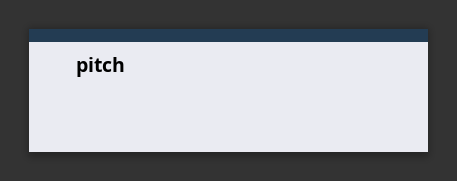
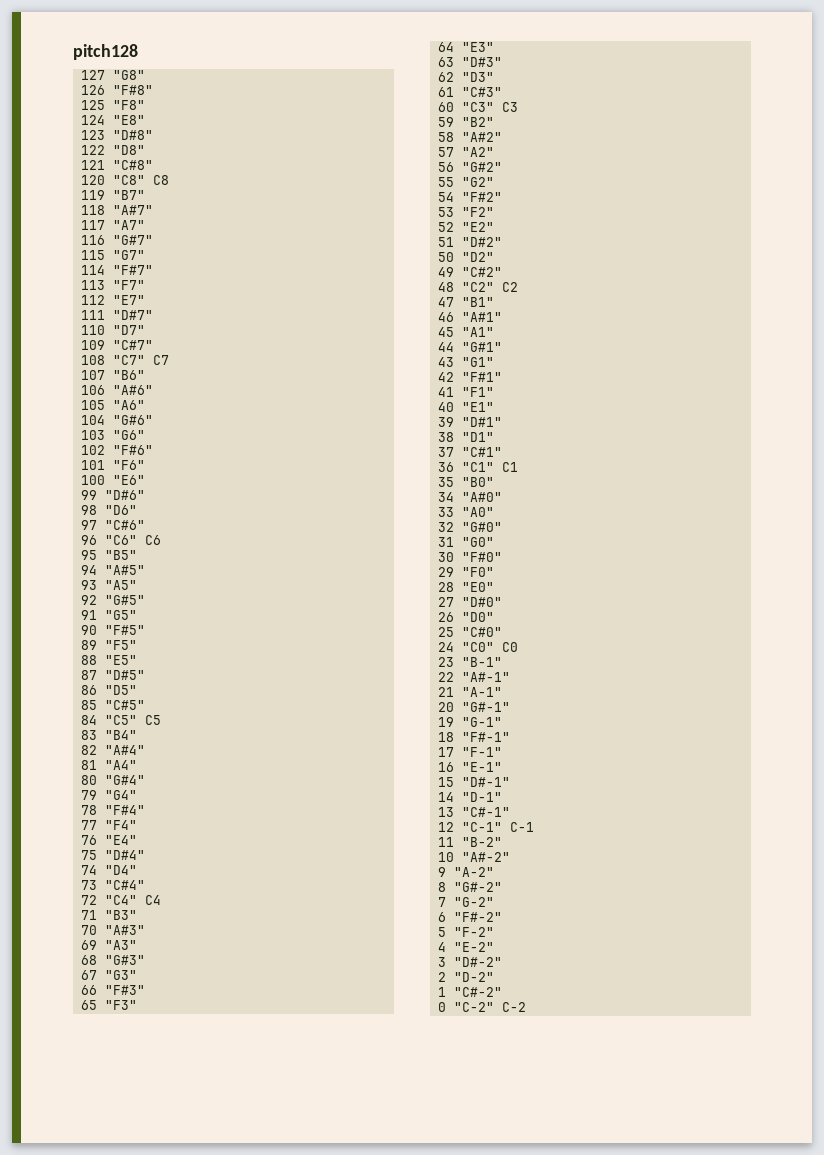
[76,57,125,77] pitch -> [73,44,138,60] [80,70,145,80] [80,85,153,95] [80,100,145,110] [80,115,145,125] [80,130,153,140] [80,145,145,155] [80,160,153,170] [80,175,169,185] [80,190,145,200] [80,205,153,215] [80,220,145,230] [80,235,153,245] [80,250,145,260] [80,265,153,275] [80,280,145,290] [80,295,145,305] [80,310,153,320] [80,325,145,335] [80,340,153,350] [80,355,169,365] [80,370,145,380] [80,385,153,395] [80,400,145,410] [80,415,153,425] [80,430,145,440] [80,445,153,455] [80,460,145,470] [80,475,145,485] [80,490,145,500] [80,505,137,515] [80,520,145,530] [80,535,161,545] [80,550,137,560] [80,565,145,575] [80,580,137,590] [80,595,145,605] [80,610,137,620] [80,625,145,635] [80,640,137,650] [80,655,137,665] [80,670,145,680] [80,685,137,695] [80,700,145,710] [80,715,161,725] [80,730,137,740] [80,745,145,755] [80,760,137,770] [80,775,145,785] [80,790,137,800] [80,805,145,815] [80,820,137,830] [80,835,137,845] [80,850,145,860] [80,865,137,875] [80,880,145,890] [80,895,161,905] [80,910,137,920] [80,925,145,935] [80,940,137,950] [80,955,145,965] [80,970,137,980] [80,985,145,995] [80,1000,137,1010] [437,42,494,52] [437,57,502,67] [437,72,494,82] [437,87,502,97] [437,102,518,112] [437,117,494,127] [437,132,502,142] [437,147,494,157] [437,162,502,172] [437,177,494,187] [437,192,502,202] [437,207,494,217] [437,222,494,232] [437,237,502,247] [437,252,494,262] [437,267,502,277] [437,282,518,292] [437,297,494,307] [437,312,502,322] [437,327,494,337] [437,342,502,352] [437,357,494,367] [437,372,502,382] [437,387,494,397] [437,402,494,412] [437,417,502,427] [437,432,494,442] [437,447,502,457] [437,462,518,472] [437,477,494,487] [437,492,502,502] [437,507,494,517] [437,522,502,532] [437,537,494,547] [437,552,502,562] [437,567,494,577] [437,582,494,592] [437,597,502,607] [437,612,494,622] [437,627,502,637] [437,642,518,652] [437,657,502,667] [437,672,510,682] [437,687,502,697] [437,702,510,712] [437,717,502,727] [437,732,510,742] [437,747,502,757] [437,762,502,772] [437,777,510,787] [437,792,502,802] [437,807,510,817] [437,822,534,832] [437,837,502,847] [437,852,510,862] [437,867,494,877] [437,882,502,892] [437,897,494,907] [437,912,502,922] [437,927,494,937] [437,942,494,952] [437,957,502,967] [437,972,494,982] [437,987,502,997] [437,1002,526,1012] pitch128 // 127 "G8" // 126 "F#8" // 125 "F8" // 124 "E8" // 123 "D#8" // 122 "D8" // 121 "C#8" // 120 "C8" C8 // 119 "B7" // 118 "A#7" // 117 "A7" // 116 "G#7" // 115 "G7" // 114 "F#7" // 113 "F7" // 112 "E7" // 111 "D#7" // 110 "D7" // 109 "C#7" // 108 "C7" C7 // 107 "B6" // 106 "A#6" // 105 "A6" // 104 "G#6" // 103 "G6" // 102 "F#6" // 101 "F6" // 100 "E6" // 99 "D#6" // 98 "D6" // 97 "C#6" // 96 "C6" C6 // 95 "B5" // 94 "A#5" // 93 "A5" // 92 "G#5" // 91 "G5" // 90 "F#5" // 89 "F5" // 88 "E5" // 87 "D#5" // 86 "D5" // 85 "C#5" // 84 "C5" C5 // 83 "B4" // 82 "A#4" // 81 "A4" // 80 "G#4" // 79 "G4" // 78 "F#4" // 77 "F4" // 76 "E4" // 75 "D#4" // 74 "D4" // 73 "C#4" // 72 "C4" C4 // 71 "B3" // 70 "A#3" // 69 "A3" // 68 "G#3" // 67 "G3" // 66 "F#3" // 65 "F3" // 64 "E3" // 63 "D#3" // 62 "D3" // 61 "C#3" // 60 "C3" C3 // 59 "B2" // 58 "A#2" // 57 "A2" // 56 "G#2" // 55 "G2" // 54 "F#2" // 53 "F2" // 52 "E2" // 51 "D#2" // 50 "D2" // 49 "C#2" // 48 "C2" C2 // 47 "B1" // 46 "A#1" // 45 "A1" // 44 "G#1" // 43 "G1" // 42 "F#1" // 41 "F1" // 40 "E1" // 39 "D#1" // 38 "D1" // 37 "C#1" // 36 "C1" C1 // 35 "B0" // 34 "A#0" // 33 "A0" // 32 "G#0" // 31 "G0" // 30 "F#0" // 29 "F0" // 28 "E0" // 27 "D#0" // 26 "D0" // 25 "C#0" // 24 "C0" C0 // 23 "B-1" // 22 "A#-1" // 21 "A-1" // 20 "G#-1" // 19 "G-1" // 18 "F#-1" // 17 "F-1" // 16 "E-1" // 15 "D#-1" // 14 "D-1" // 13 "C#-1" // 12 "C-1" C-1 // 11 "B-2" // 10 "A#-2" // 9 "A-2" // 8 "G#-2" // 7 "G-2" // 6 "F#-2" // 5 "F-2" // 4 "E-2" // 3 "D#-2" // 2 "D-2" // 1 "C#-2" // 0 "C-2" C-2

